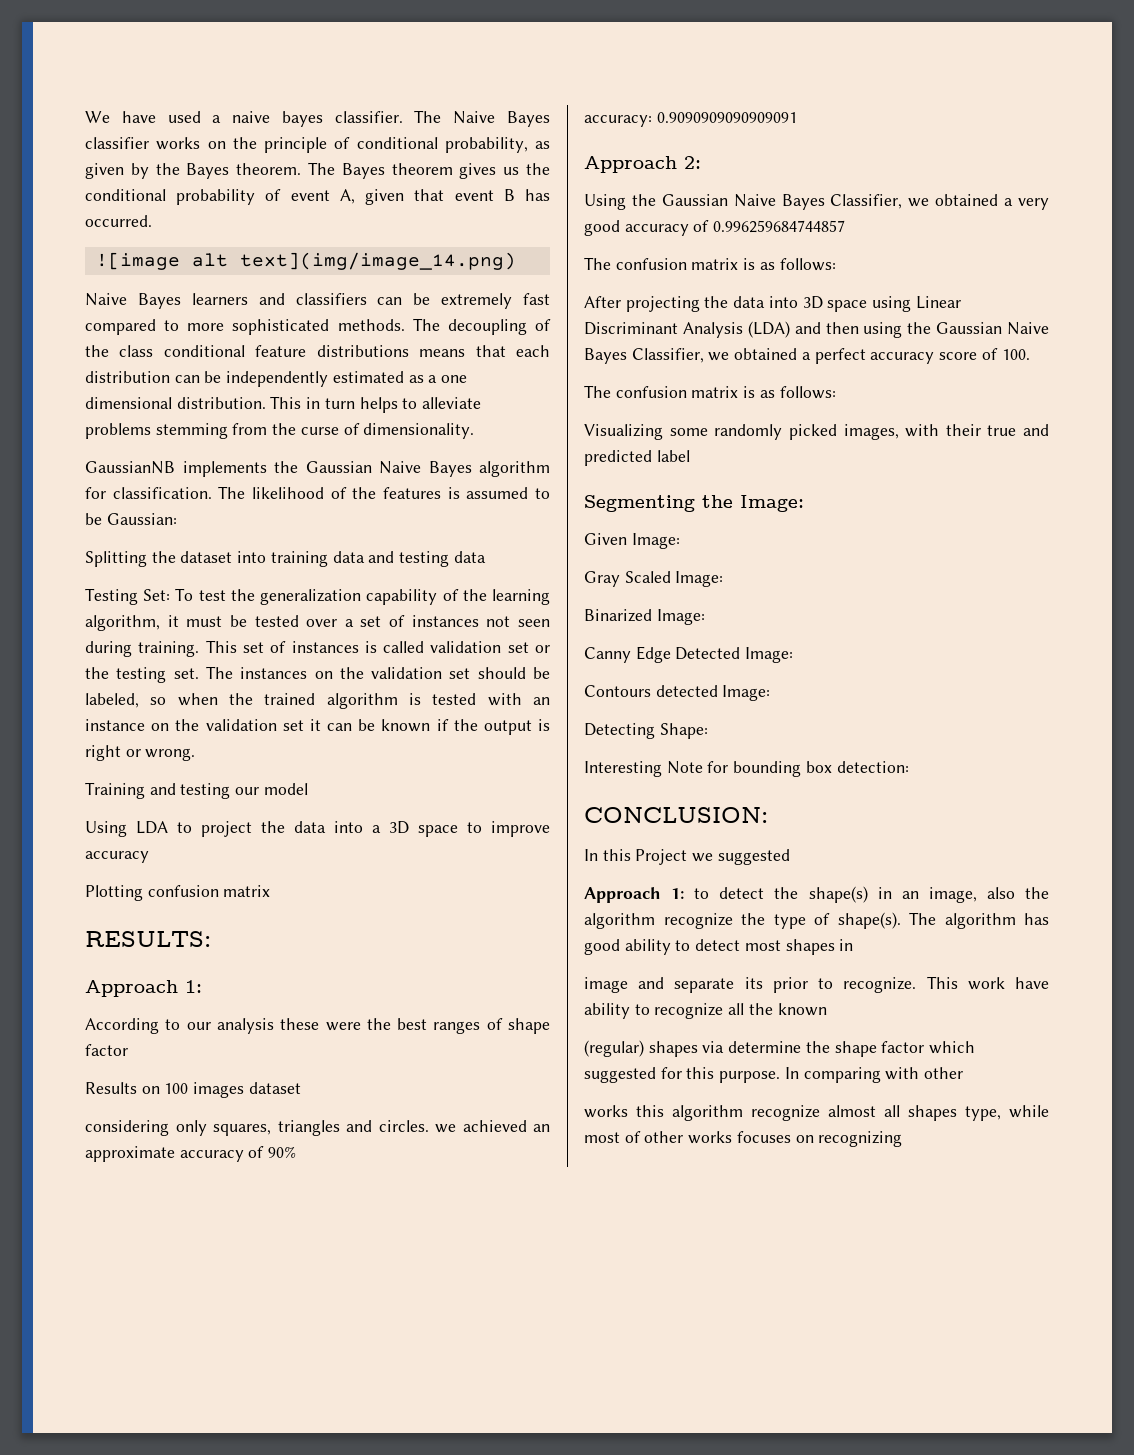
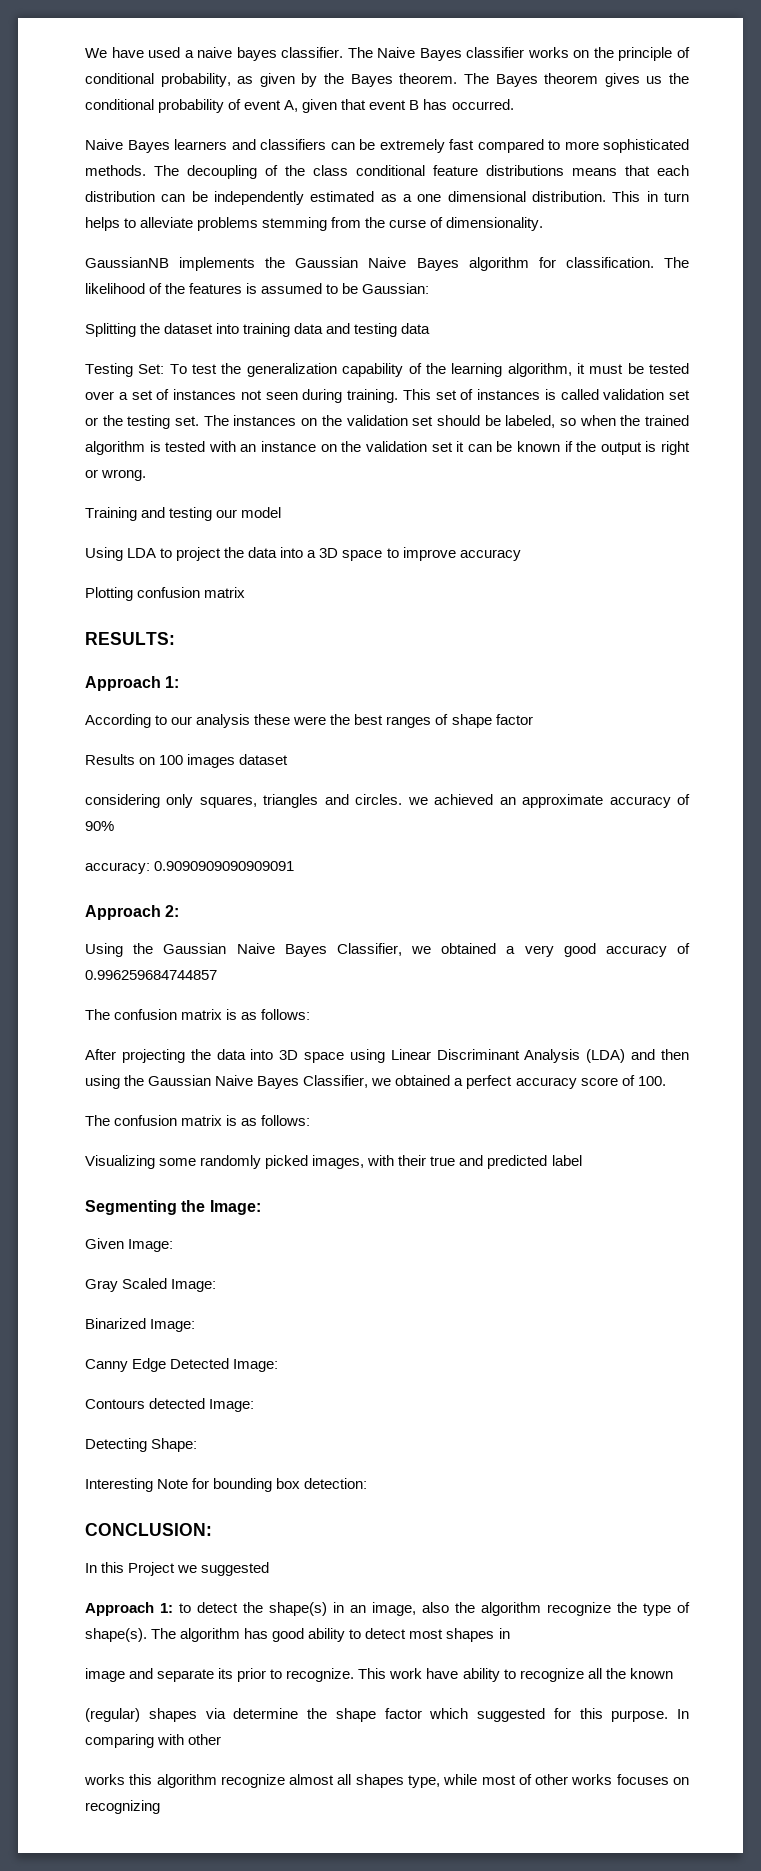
[95,252,516,270] // ![image alt text](img/image_14.png) -> (514, 104) none

